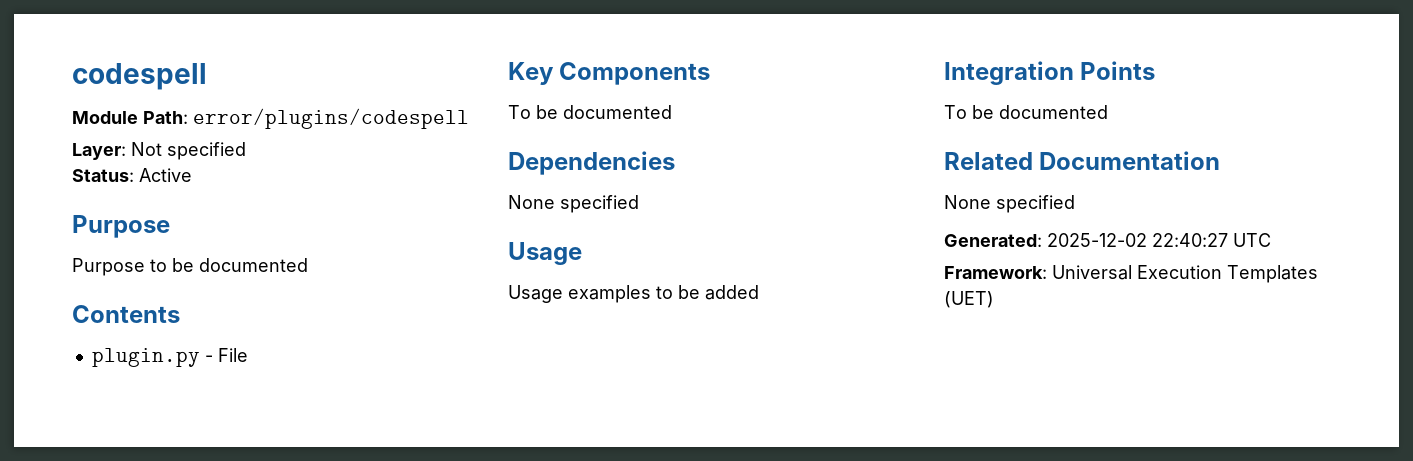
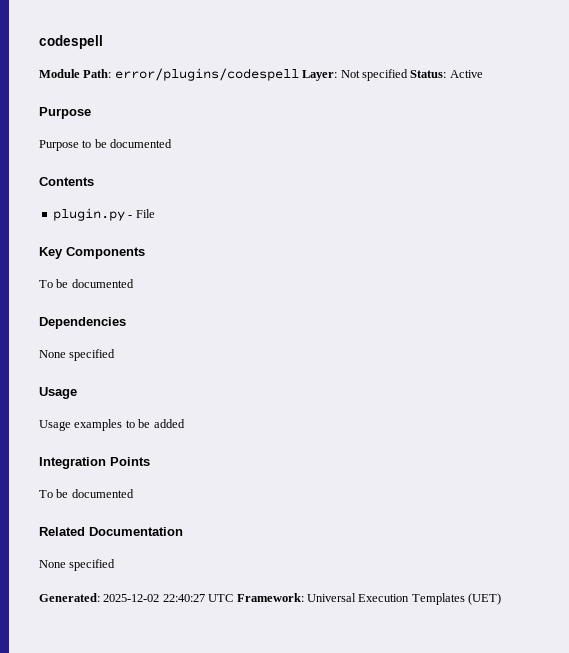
(469, 118) // -> (299, 74) none
(246, 151) // -> (408, 75) none
(1271, 240) // -> (234, 598) none

